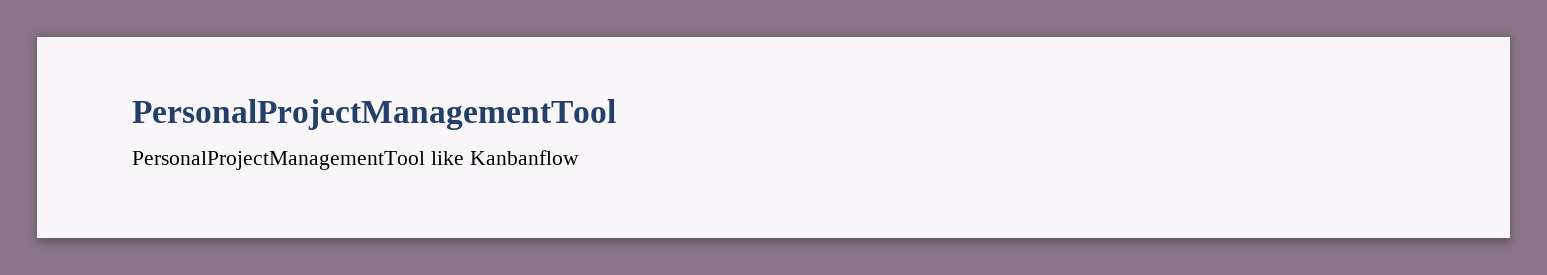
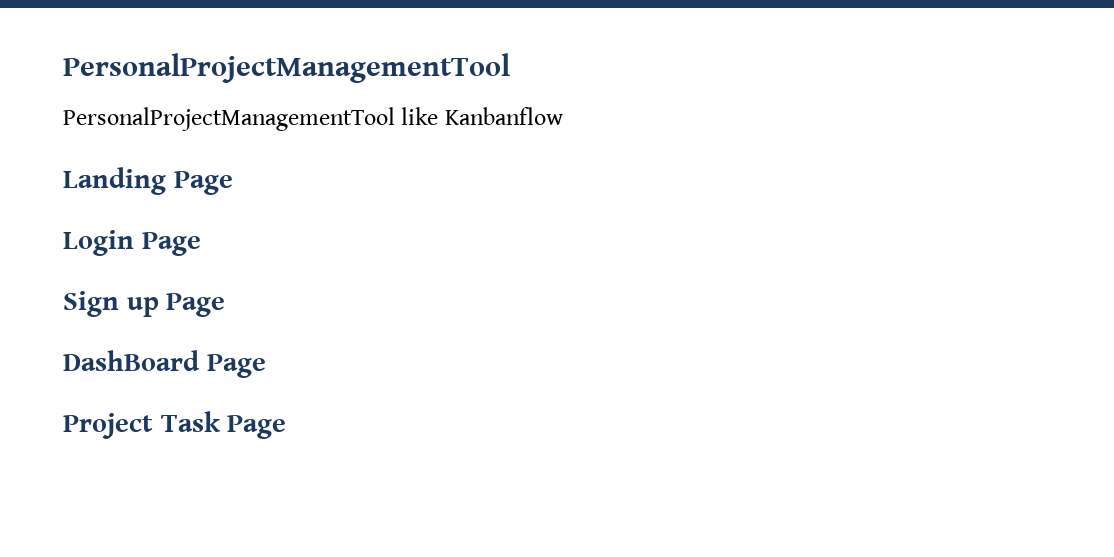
(579, 157) none -> [63,167,233,195] [63,230,201,256] [63,291,226,317] [63,350,266,378] [63,411,287,439] // Landing Page // Login Page // Sign up Page // DashBoard Page // Project Task Page

